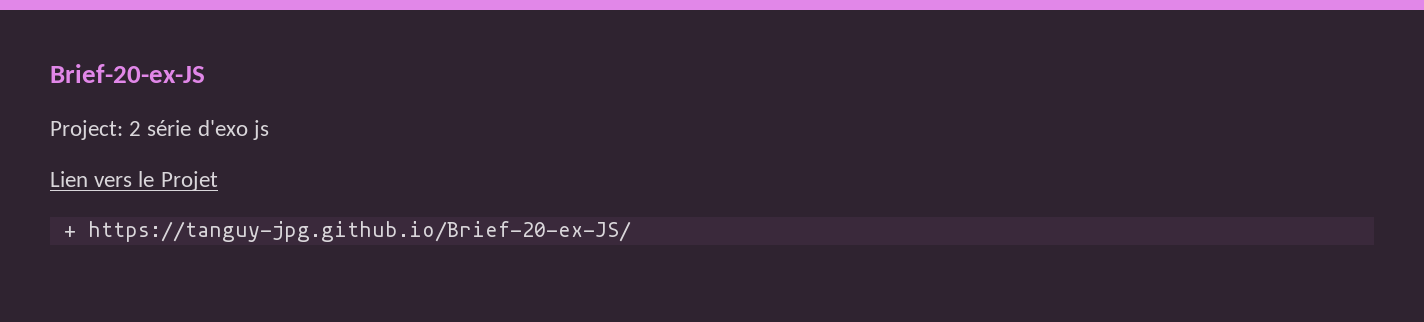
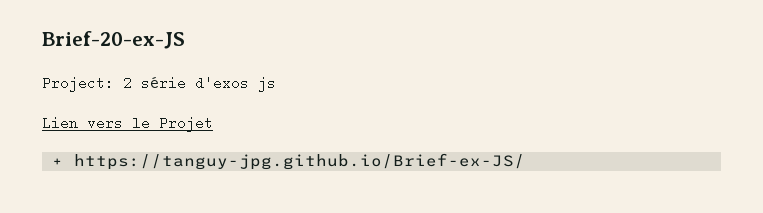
[197,120,248,136] d'exo -> [195,76,249,90] d'exos
[87,221,631,242] https://tanguy-jpg.github.io/Brief-20-ex-JS/ -> [74,153,526,170] https://tanguy-jpg.github.io/Brief-ex-JS/

